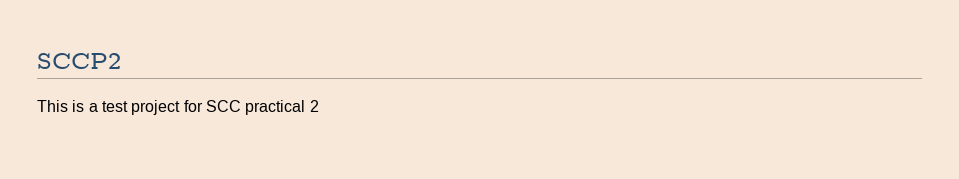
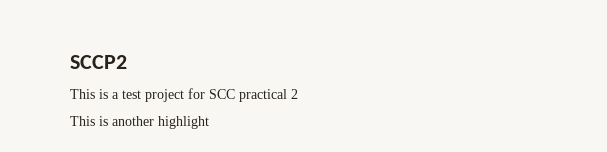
(319, 106) none -> [70,116,209,129] // This is another highlight

